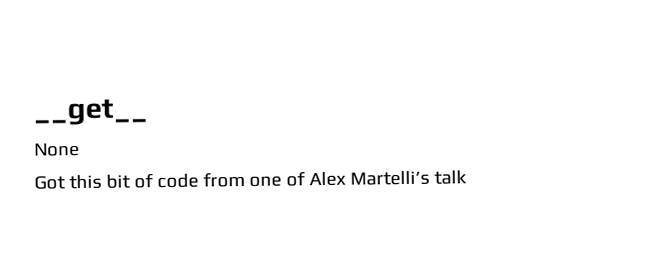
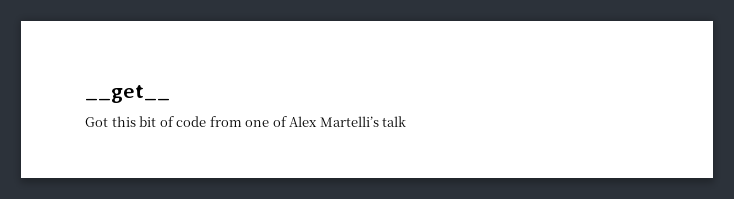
[34,143,80,157] // None -> (170, 94) none

